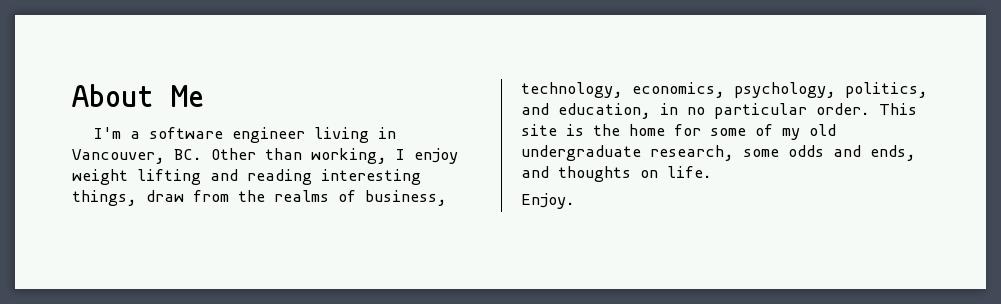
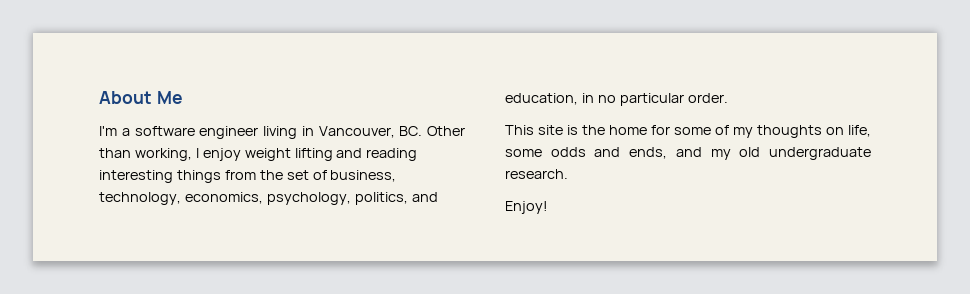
[72,190,184,206] things, draw -> [176,170,221,183] things
[274,190,329,202] realms -> [286,170,309,180] set
(870, 109) none -> (728, 98) //
[809,124,836,136] [521,145,734,161] old undergraduate research, -> [757,125,871,138] thoughts on life,
[558,166,712,182] [521,193,575,209] thoughts on life. // Enjoy. -> [710,147,871,160] [505,169,568,179] [505,201,548,214] my old undergraduate research. // Enjoy!

